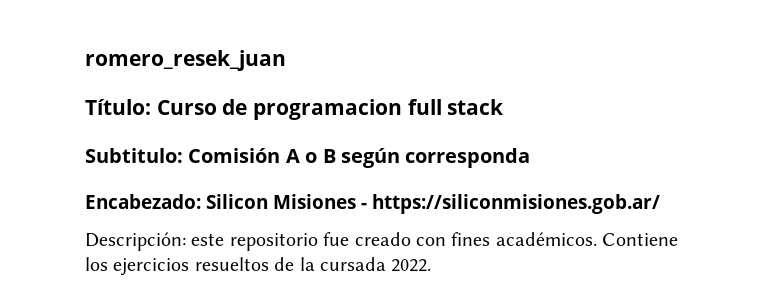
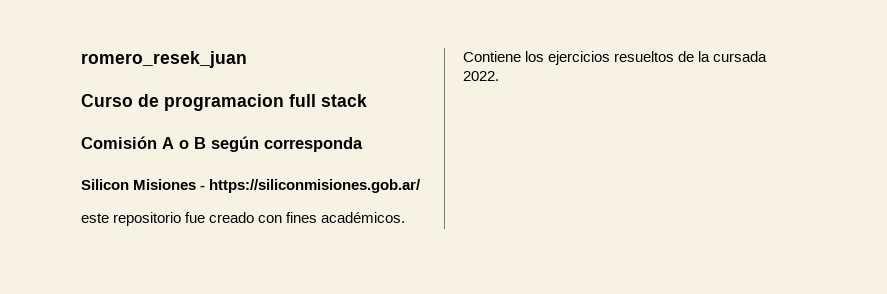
[85,99,151,115] Título: -> (247, 59) none
[85,148,183,163] Subtitulo: -> (367, 100) none
[85,194,201,209] Encabezado: -> (363, 144) none
[85,232,186,251] Descripción: -> (422, 186) none

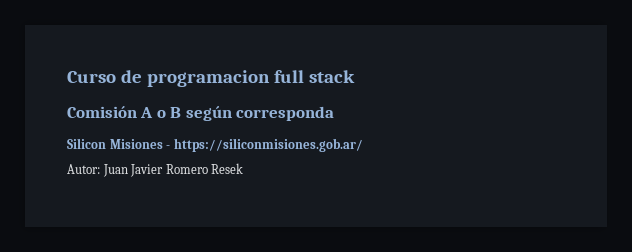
[81,51,247,68] romero_resek_juan // -> (67, 77) none
[81,212,406,226] [463,51,768,65] [463,71,499,81] este repositorio fue creado con fines académicos. Contiene los ejercicios resueltos de la cursada 2022. -> [67,163,244,177] Autor: Juan Javier Romero Resek

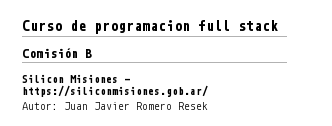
[140,107,166,118] A o -> (78, 53) none
[185,106,335,121] según corresponda -> (92, 53) none

